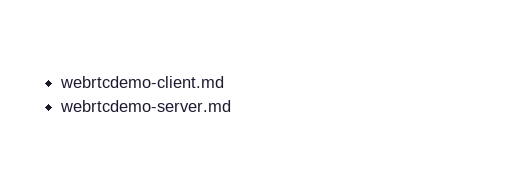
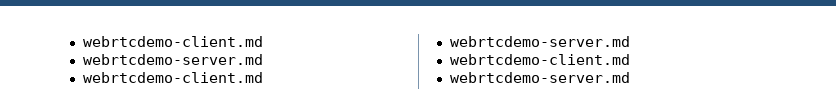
[60,76,225,88] [60,100,232,112] webrtcdemo-client.md // webrtcdemo-server.md -> [82,36,263,47] [82,54,263,65] [82,72,263,83] [449,36,630,47] [449,54,630,65] [449,72,630,83] webrtcdemo-client.md // webrtcdemo-server.md // webrtcdemo-client.md // webrtcdemo-server.md // webrtcdemo-client.md // webrtcdemo-server.md

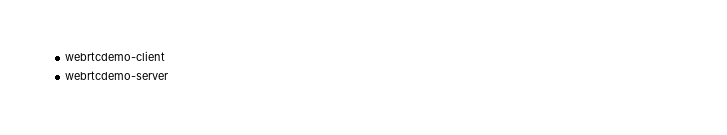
[82,36,263,47] [82,54,263,65] [82,72,263,83] [449,36,630,47] [449,54,630,65] [449,72,630,83] webrtcdemo-client.md // webrtcdemo-server.md // webrtcdemo-client.md // webrtcdemo-server.md // webrtcdemo-client.md // webrtcdemo-server.md -> [65,51,166,61] [65,71,169,80] webrtcdemo-client // webrtcdemo-server

